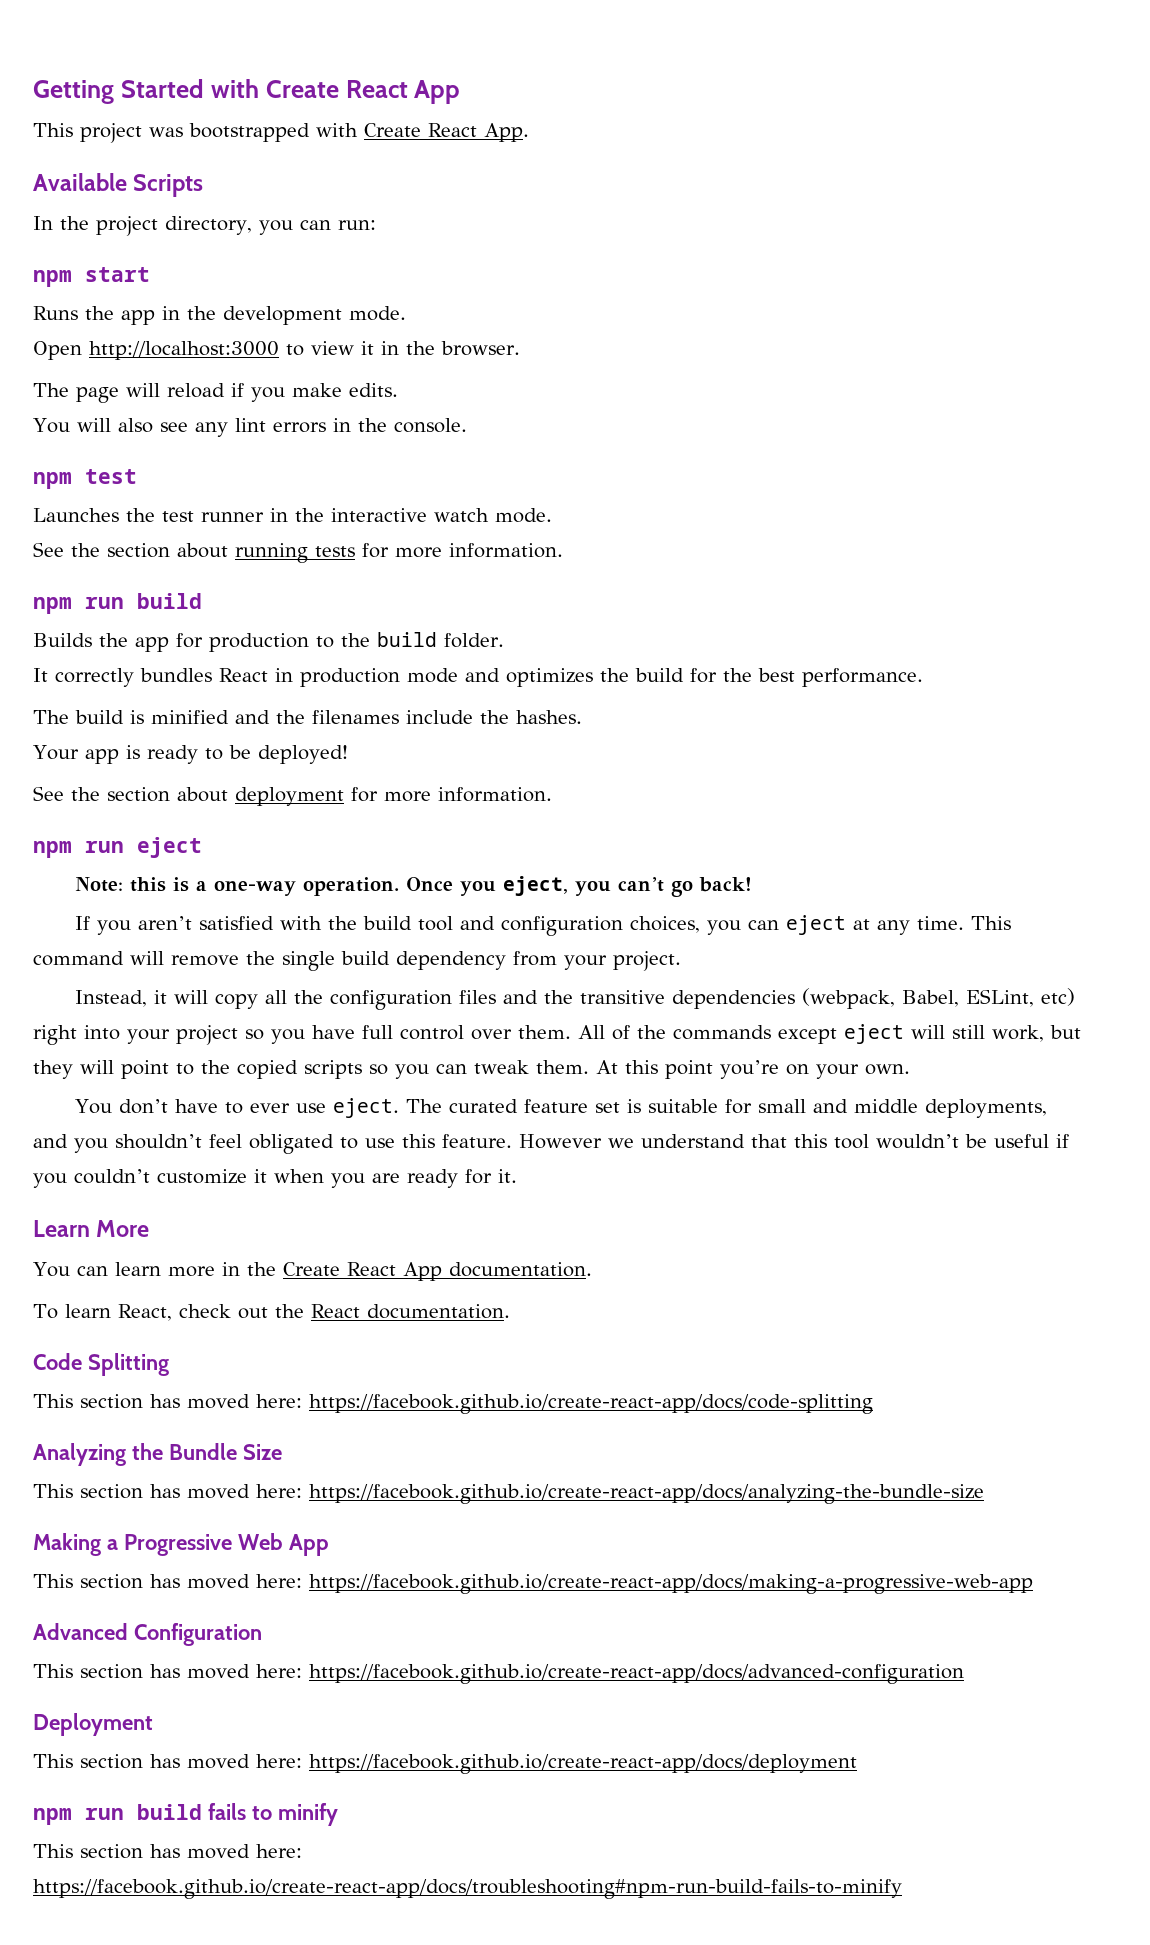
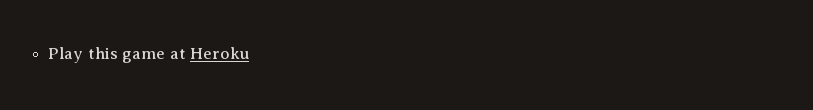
[33,79,461,104] [33,123,529,143] [33,173,204,197] [33,216,376,236] [33,267,150,287] [33,306,406,325] [33,341,520,360] [33,383,398,403] [33,418,467,437] [33,469,137,489] [33,508,552,523] [33,542,563,563] [33,593,202,614] [33,632,504,652] [33,668,923,687] [33,710,582,724] [33,745,348,764] [33,786,552,806] [33,837,202,858] [75,876,753,897] [75,915,1012,936] [33,951,681,971] [75,988,1076,1010] [33,1024,1081,1045] [33,1060,910,1079] [75,1098,1048,1118] [33,1134,1069,1154] [33,1169,517,1188] [33,1220,150,1237] [33,1262,592,1281] [33,1304,510,1321] [33,1353,169,1376] [33,1394,873,1414] [33,1443,282,1466] [33,1484,984,1504] [33,1533,329,1556] [33,1574,1033,1594] [33,1623,262,1646] [33,1664,964,1684] [33,1713,153,1736] [33,1754,857,1774] [33,1803,338,1826] [33,1844,302,1859] [33,1879,902,1899] Getting Started with Create React App // This project was bootstrapped with Create React App. // Available Scripts // In the project directory, you can run: // npm start // Runs the app in the development mode. // Open http://localhost:3000 to view it in the browser. // The page will reload if you make edits. // You will also see any lint errors in the console. // npm test // Launches the test runner in the interactive watch mode. // See the section about running tests for more information. // npm run build // Builds the app for production to the build folder. // It correctly bundles React in production mode and optimizes the build for the best performance. // The build is minified and the filenames include the hashes. // Your app is ready to be deployed! // See the section about deployment for more information. // npm run eject // Note: this is a one-way operation. Once you eject, you can’t go back! // If you aren’t satisfied with the build tool and configuration choices, you can eject at any time. This command will remove the single build dependency from your project. // Instead, it will copy all the configuration files and the transitive dependencies (webpack, Babel, ESLint, etc) right into your project so you have full control over them. All of the commands except eject will still work, but they will point to the copied scripts so you can tweak them. At this point you’re on your own. // You don’t have to ever use eject. The curated feature set is suitable for small and middle deployments, and you shouldn’t feel obligated to use this feature. However we understand that this tool wouldn’t be useful if you couldn’t customize it when you are ready for it. // Learn More // You can learn more in the Create React App documentation. // To learn React, check out the React documentation. // Code Splitting // This section has moved here: https://facebook.github.io/create-react-app/docs/code-splitting // Analyzing the Bundle Size // This section has moved here: https://facebook.github.io/create-react-app/docs/analyzing-the-bundle-size // Making a Progressive Web App // This section has moved here: https://facebook.github.io/create-react-app/docs/making-a-progressive-web-app // Advanced Configuration // This section has moved here: https://facebook.github.io/create-react-app/docs/advanced-configuration // Deployment // This section has moved here: https://facebook.github.io/create-react-app/docs/deployment // npm run build fails to minify // This section has moved here: https://facebook.github.io/create-react-app/docs/troubleshooting#npm-run-build-fails-to-minify -> [48,47,249,63] Play this game at Heroku

